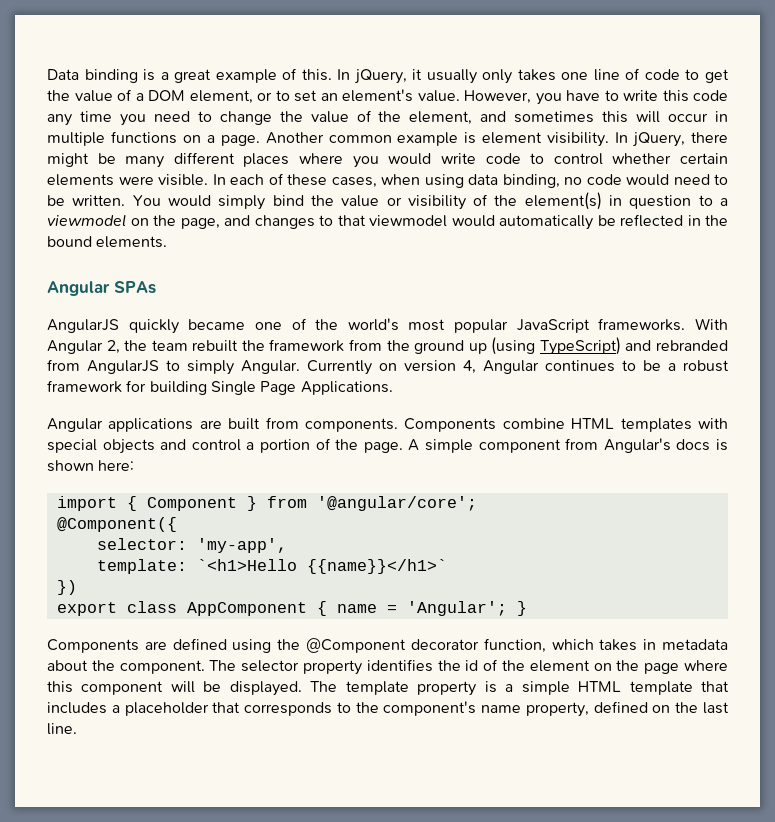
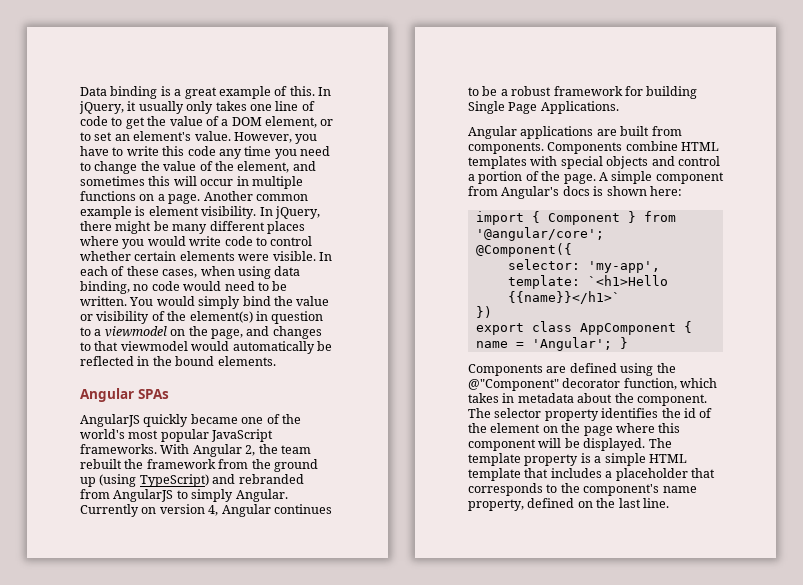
[306,638,407,653] @Component -> [468,379,559,391] @"Component"

